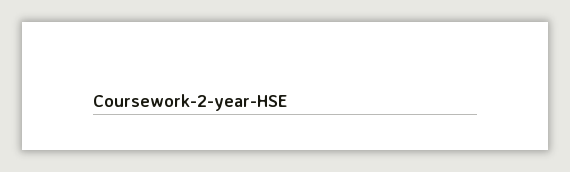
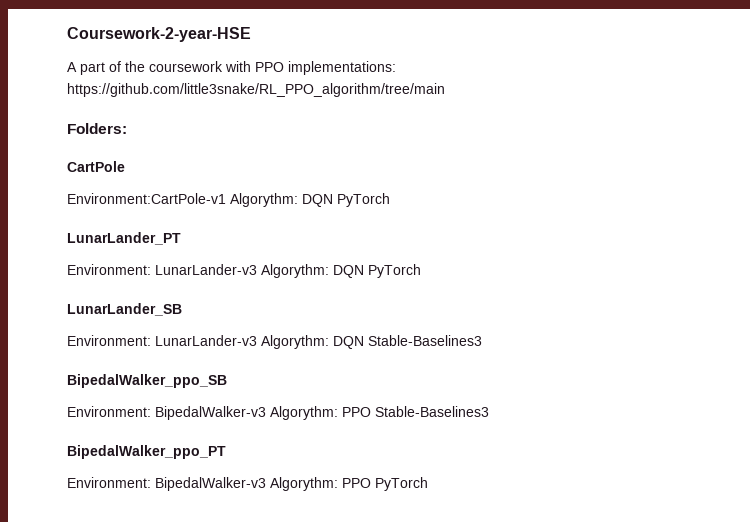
(288, 102) none -> [67,61,396,75] [67,83,445,97] [67,123,127,134] [67,161,125,172] [67,193,390,207] [67,232,181,245] [67,264,421,278] [67,303,182,316] [67,335,482,349] [67,374,227,388] [67,406,489,420] [67,445,226,459] [67,477,428,491] // A part of the coursework with PPO implementations: https://github.com/little3snake/RL_PPO_algorithm/tree/main // Folders: // CartPole // Environment:CartPole-v1 Algorythm: DQN PyTorch // LunarLander_PT // Environment: LunarLander-v3 Algorythm: DQN PyTorch // LunarLander_SB // Environment: LunarLander-v3 Algorythm: DQN Stable-Baselines3 // BipedalWalker_ppo_SB // Environment: BipedalWalker-v3 Algorythm: PPO Stable-Baselines3 // BipedalWalker_ppo_PT // Environment: BipedalWalker-v3 Algorythm: PPO PyTorch

